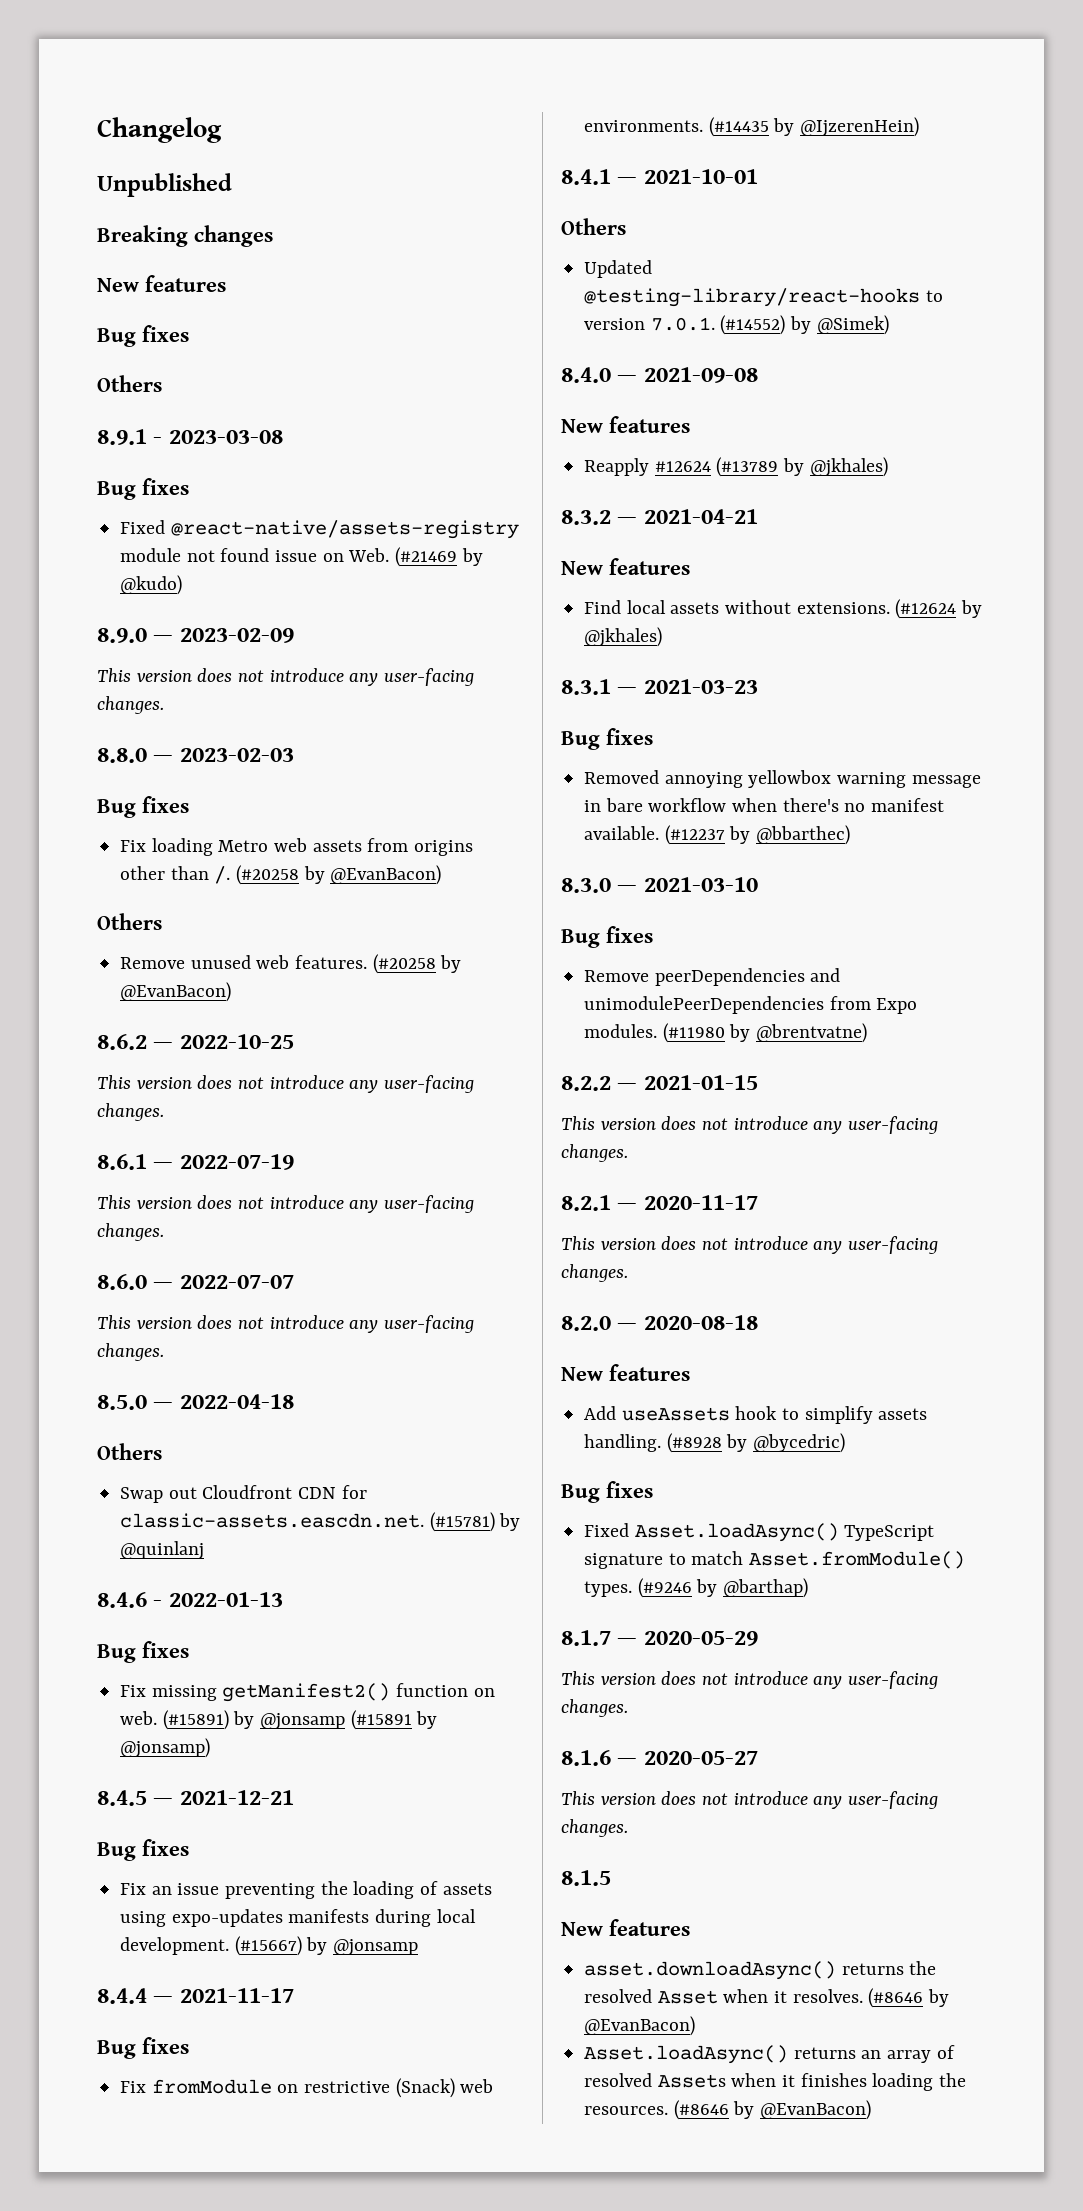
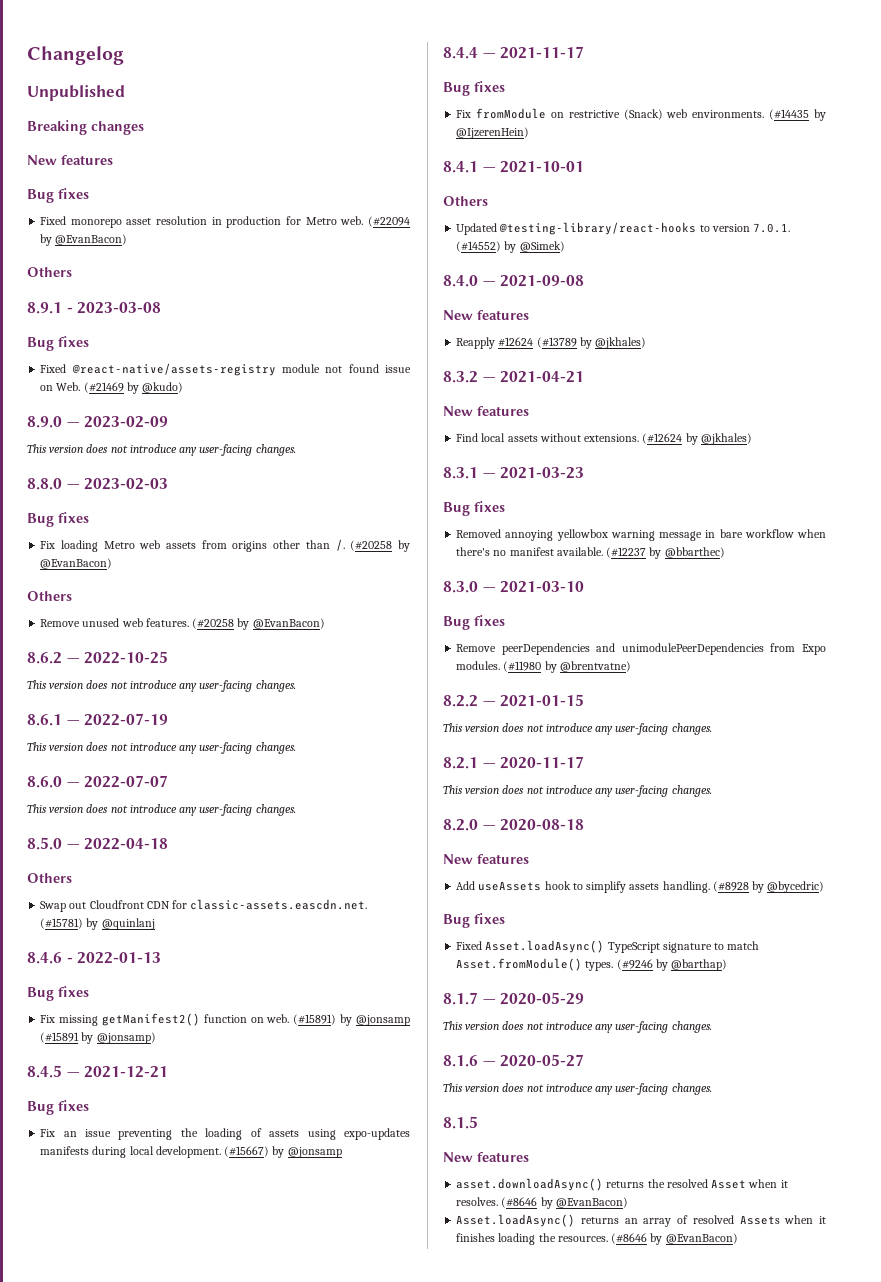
(189, 333) none -> [40,216,410,228] [40,234,128,246] // Fixed monorepo asset resolution in production for Metro web. (#22094 by @EvanBacon)

